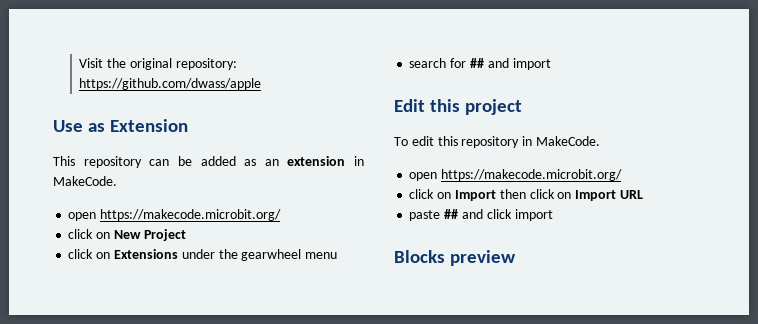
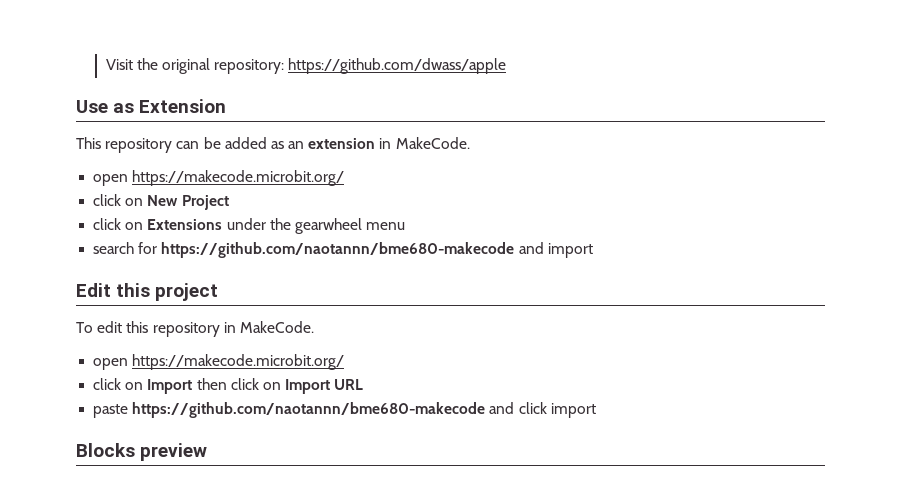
[469,58,484,68] ## -> [161,242,515,258] https://github.com/naotannn/bme680-makecode
[444,209,459,219] ## -> [132,402,486,418] https://github.com/naotannn/bme680-makecode

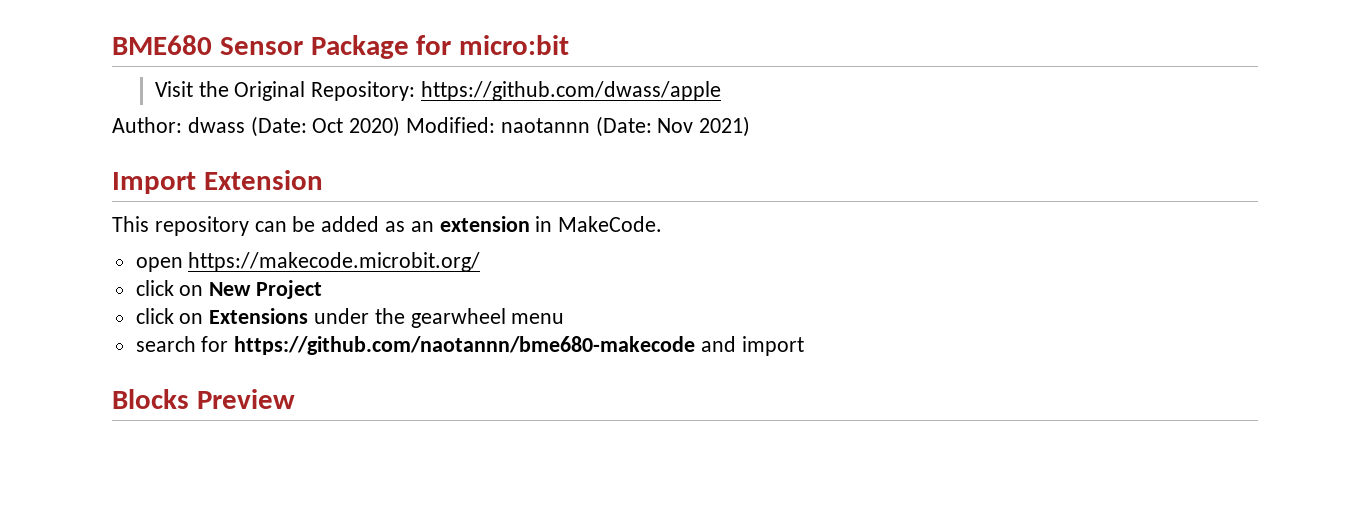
[105,58,507,74] [76,100,135,113] Visit the original repository: https://github.com/dwass/apple // Use as -> [112,35,570,59] [154,81,722,101] [112,116,751,137] [112,172,196,194] BME680 Sensor Package for micro:bit // Visit the Original Repository: https://github.com/dwass/apple // Author: dwass (Date: Oct 2020) Modified: naotannn (Date: Nov 2021) // Import
[76,283,219,301] [76,321,314,337] [93,354,345,370] [93,378,364,394] [93,402,596,418] // Edit this project // To edit this repository in MakeCode. // open https://makecode.microbit.org/ // click on Import then click on Import URL // paste https://github.com/naotannn/bme680-makecode and click import -> (804, 346) none
[140,443,208,461] preview -> [196,389,295,409] Preview

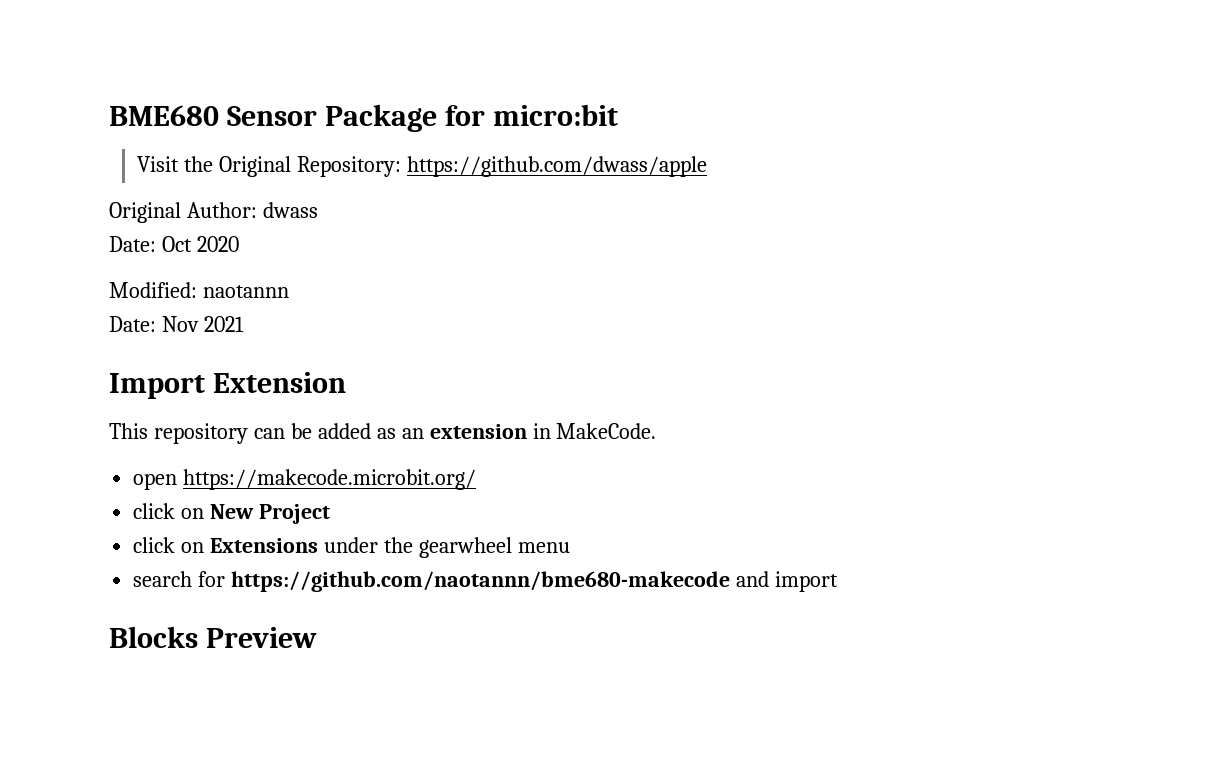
(722, 91) none -> [109,202,181,223] Original
[250,116,401,137] (Date: Oct 2020) -> [109,236,239,252] // Date: Oct 2020 //
[595,116,751,137] (Date: Nov 2021) -> [109,316,244,332] // Date: Nov 2021

